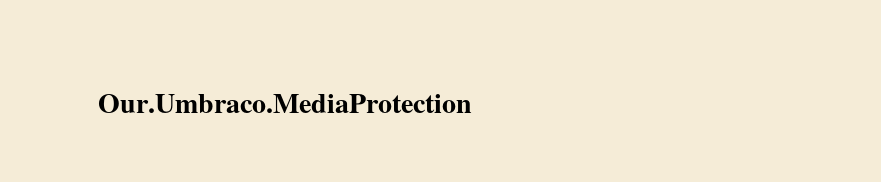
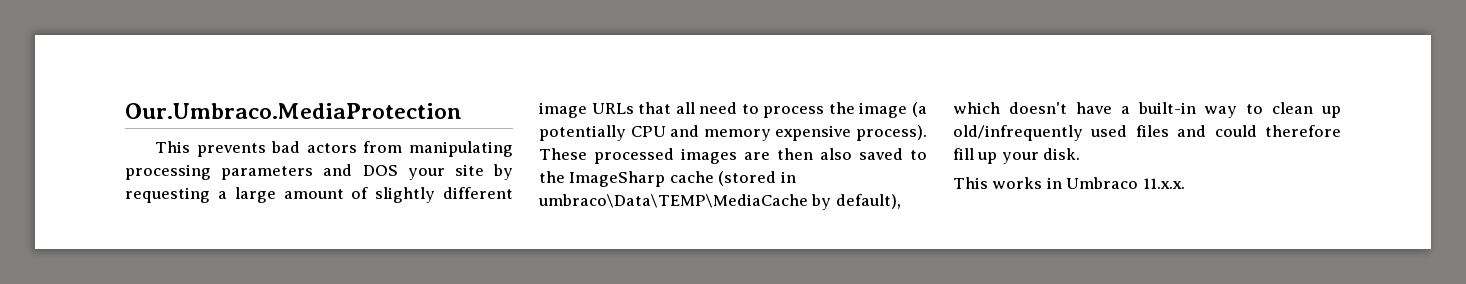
(472, 103) none -> [155,141,513,157] [125,164,513,180] [125,187,513,203] [539,102,927,118] [539,125,927,141] [539,148,927,164] [539,171,796,187] [538,194,901,210] [953,102,1341,118] [953,125,1341,141] [953,148,1081,164] [953,177,1185,189] // This prevents bad actors from manipulating processing parameters and DOS your site by requesting a large amount of slightly different image URLs that all need to process the image (a potentially CPU and memory expensive process). These processed images are then also saved to the ImageSharp cache (stored in umbraco\Data\TEMP\MediaCache by default), which doesn't have a built-in way to clean up old/infrequently used files and could therefore fill up your disk. // This works in Umbraco 11.x.x.

